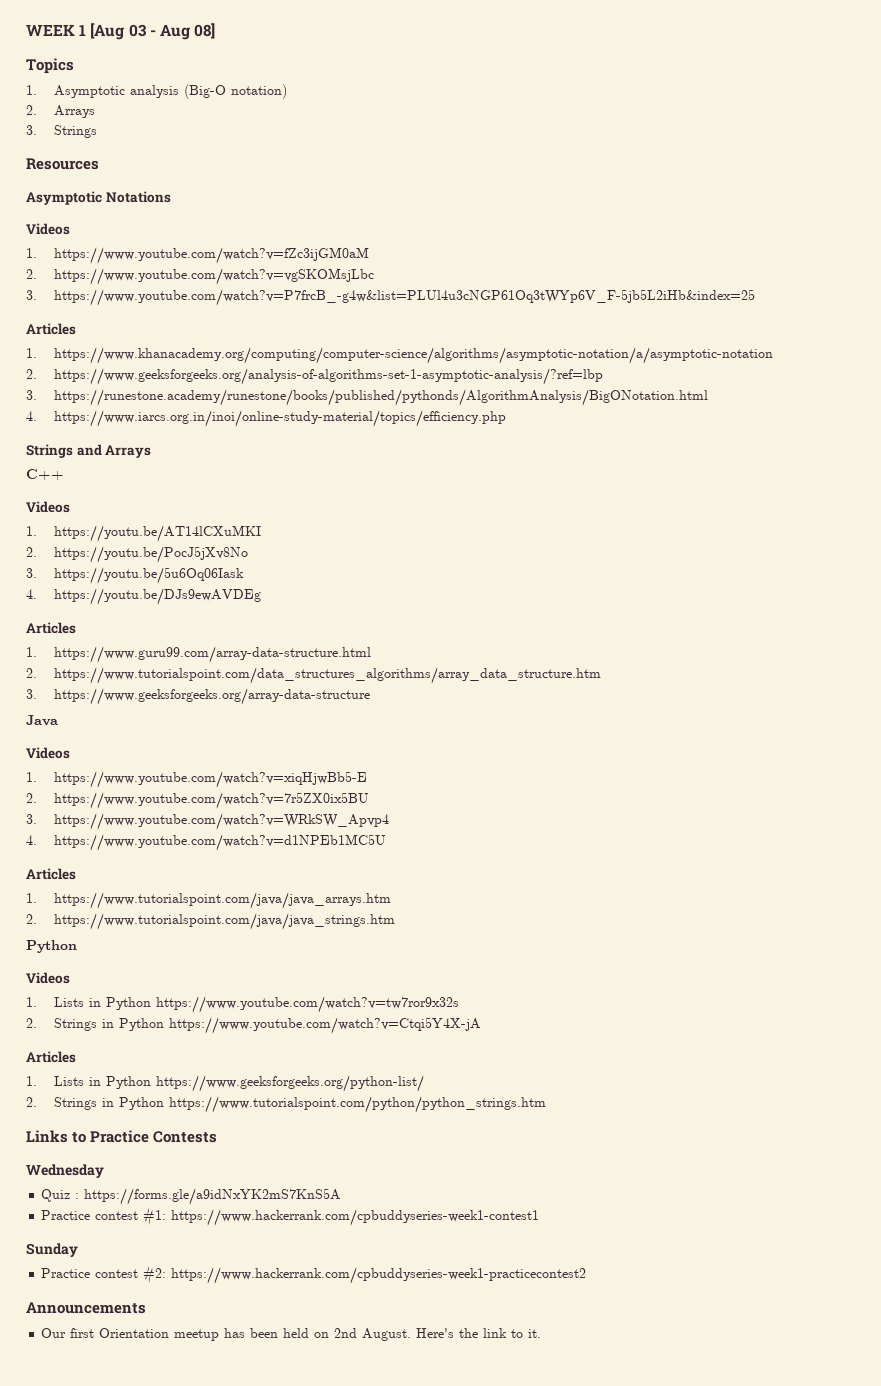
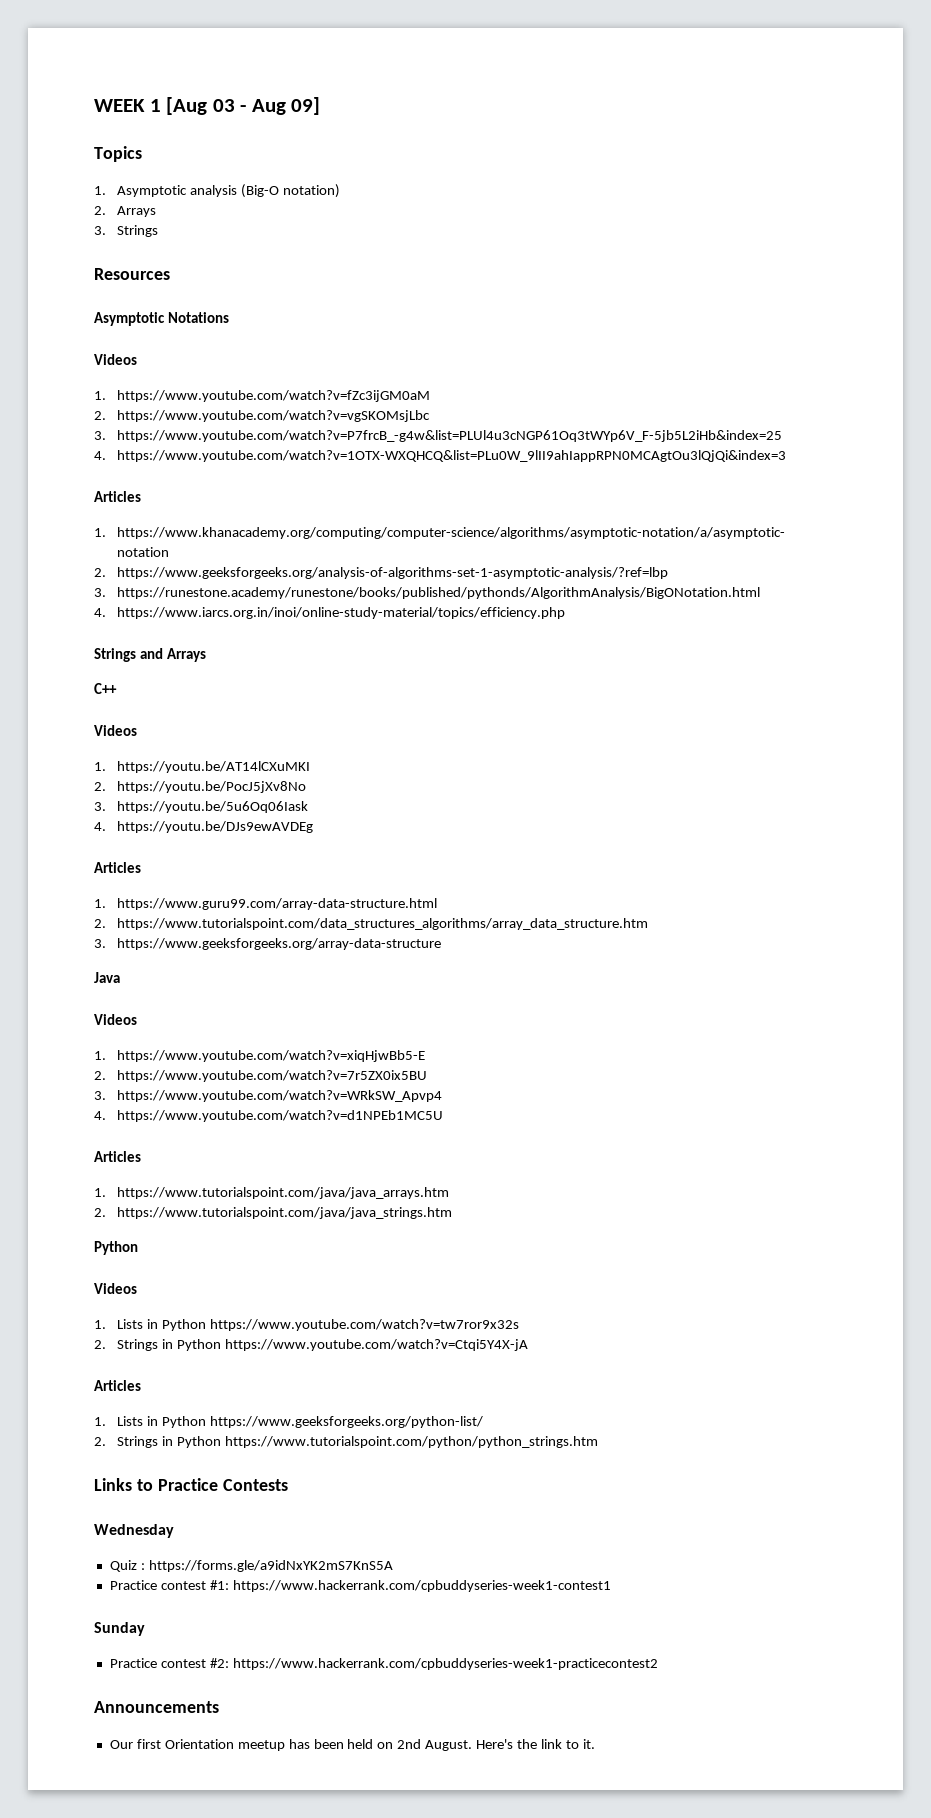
[194,23,216,39] 08] -> [291,97,321,115] 09]
(755, 297) none -> [94,450,787,462] // 4. https://www.youtube.com/watch?v=1OTX-WXQHCQ&list=PLu0W_9lII9ahIappRPN0MCAgtOu3lQjQi&index=3

